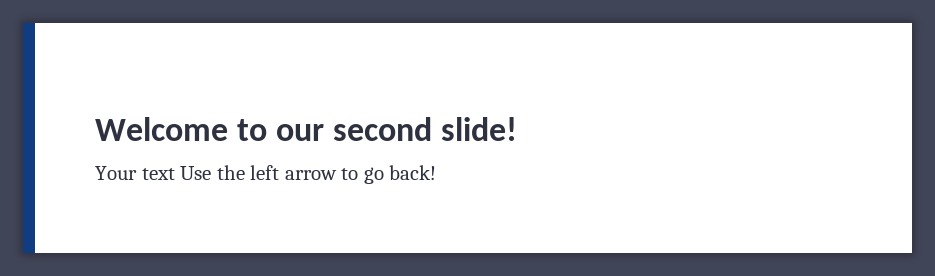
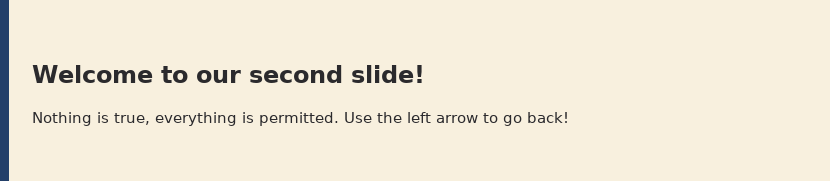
[95,166,175,180] Your text -> [32,112,339,126] Nothing is true, everything is permitted.

